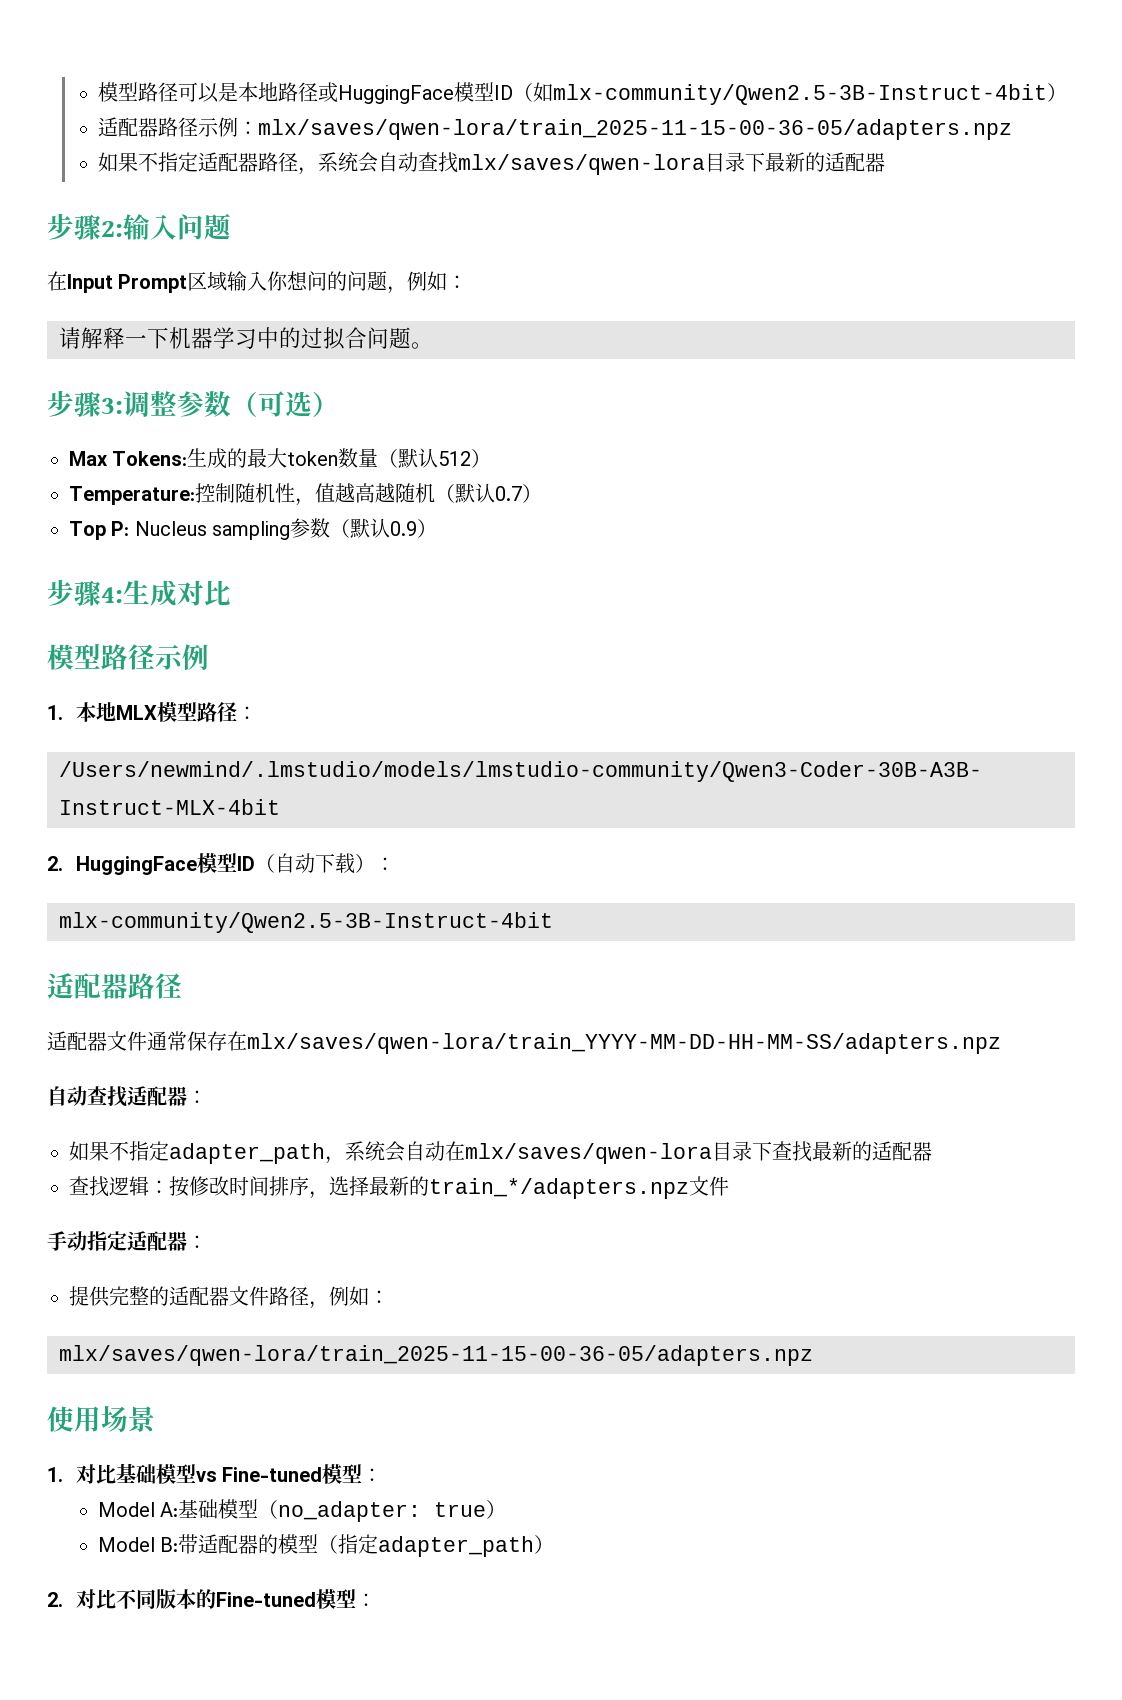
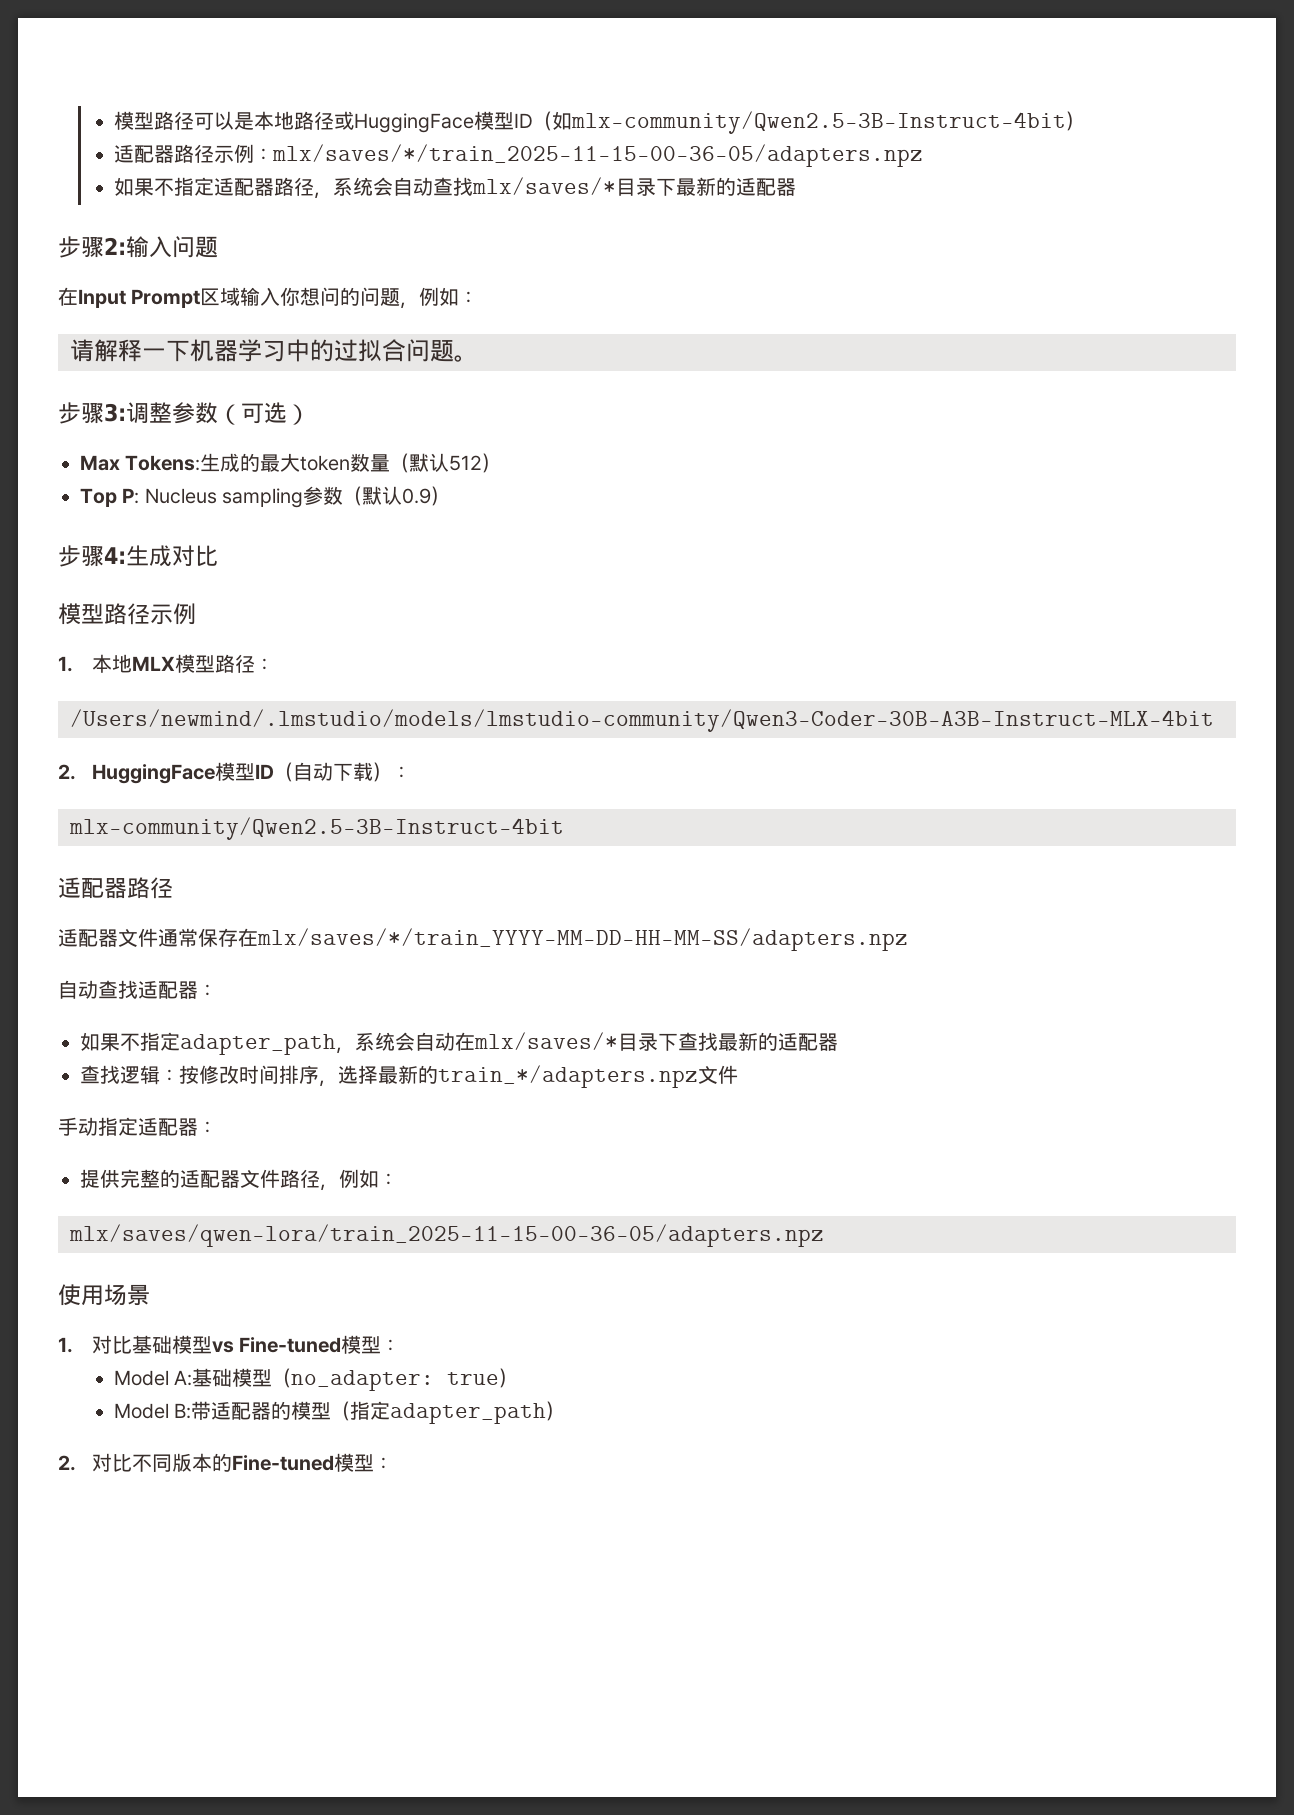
[257,119,1012,140] mlx/saves/qwen-lora/train_2025-11-15-00-36-05/adapters.npz -> [271,144,923,167] mlx/saves/*/train_2025-11-15-00-36-05/adapters.npz
[457,154,705,175] mlx/saves/qwen-lora -> [471,177,616,195] mlx/saves/*
[69,483,542,506] // Temperature:控制随机性，值越高越随机（默认0.7） -> (502, 463) none
[247,1033,1001,1054] mlx/saves/qwen-lora/train_YYYY-MM-DD-HH-MM-SS/adapters.npz -> [257,928,908,951] mlx/saves/*/train_YYYY-MM-DD-HH-MM-SS/adapters.npz
[465,1143,712,1164] mlx/saves/qwen-lora -> [474,1032,618,1050] mlx/saves/*

